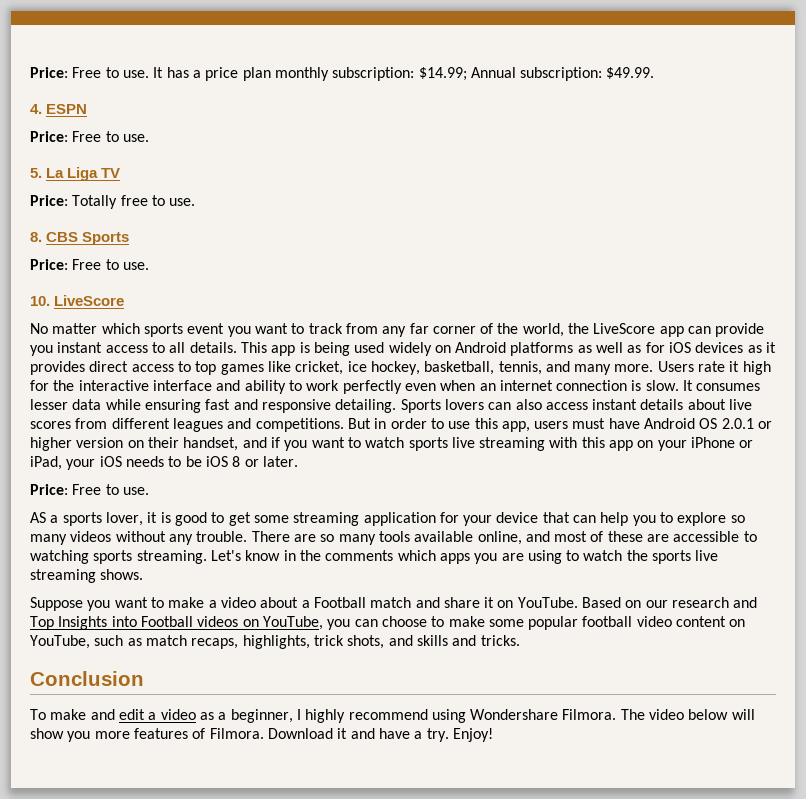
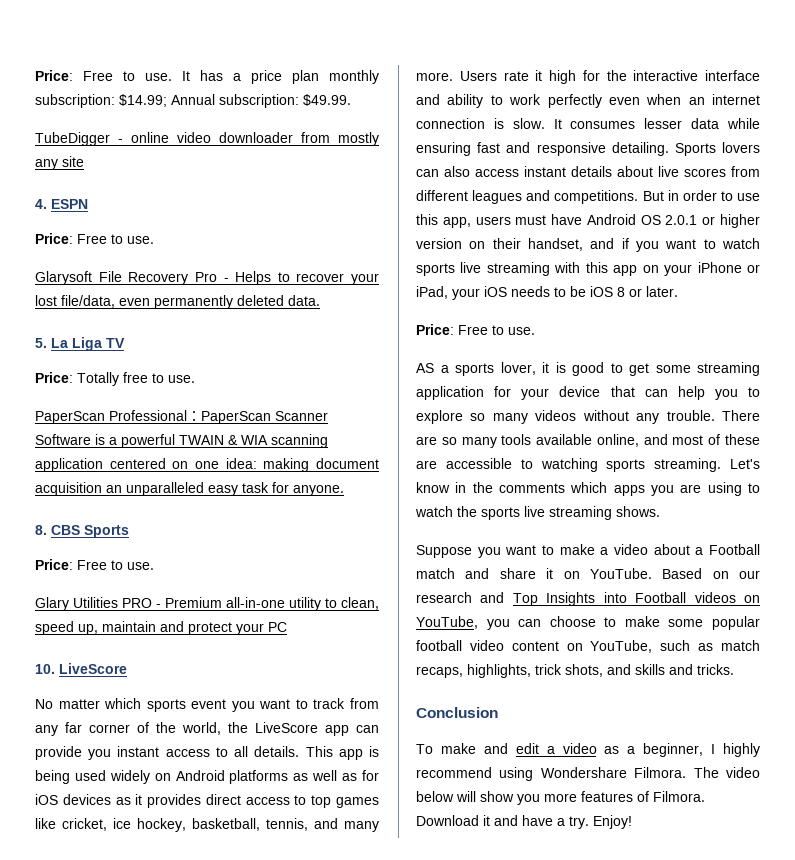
(655, 73) none -> [35,132,379,146] [35,156,84,170] // TubeDigger - online video downloader from mostly any site
(149, 138) none -> [35,271,379,285] [35,295,320,309] // Glarysoft File Recovery Pro - Helps to recover your lost file/data, even permanently deleted data.
(196, 202) none -> [35,410,328,424] [35,434,328,448] [35,458,379,472] [35,482,344,496] // PaperScan Professional：PaperScan Scanner Software is a powerful TWAIN & WIA scanning application centered on one idea: making document acquisition an unparalleled easy task for anyone.
(149, 266) none -> [35,597,379,611] [35,621,287,635] // Glary Utilities PRO - Premium all-in-one utility to clean, speed up, maintain and protect your PC

